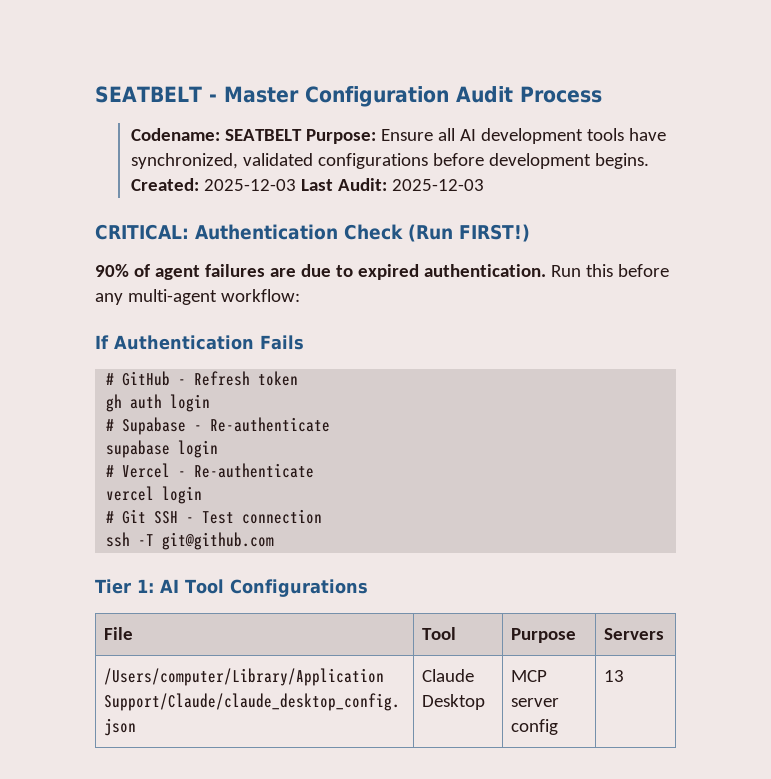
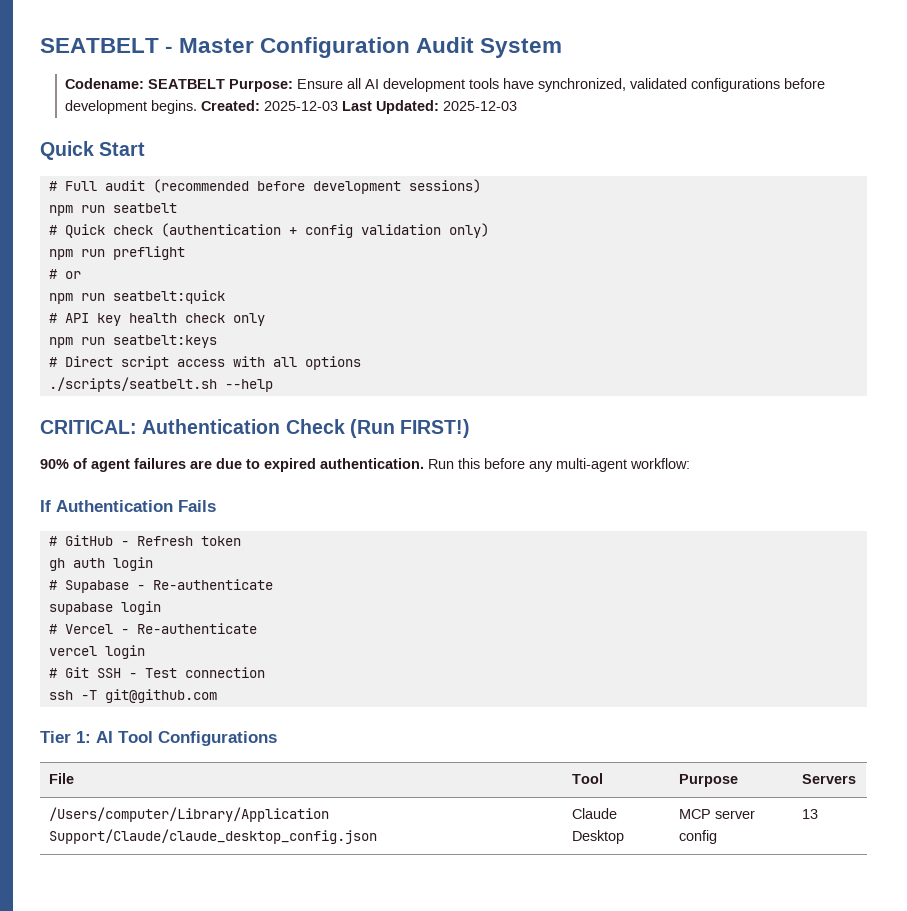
[519,86,602,103] Process -> [480,38,563,58] System
[337,178,484,191] Audit: 2025-12-03 -> [376,100,518,114] [40,141,146,160] [48,179,481,194] [48,203,177,216] [48,223,489,238] [48,246,185,260] [48,269,81,279] [48,290,225,304] [48,313,265,326] [48,335,217,348] [48,356,361,370] [48,377,273,392] Updated: 2025-12-03 // Quick Start // # Full audit (recommended before development sessions) // npm run seatbelt // # Quick check (authentication + config validation only) // npm run preflight // # or // npm run seatbelt:quick // # API key health check only // npm run seatbelt:keys // # Direct script access with all options // ./scripts/seatbelt.sh --help

